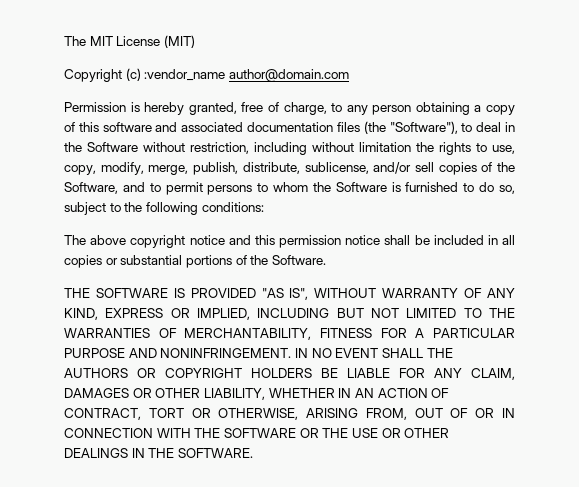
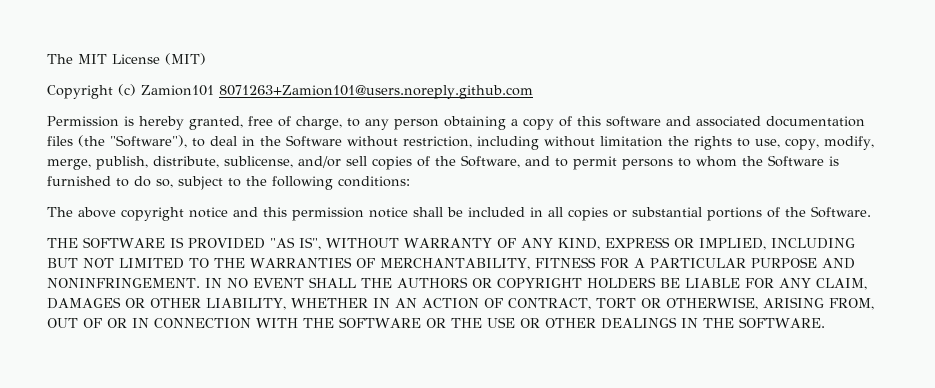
[144,69,349,82] :vendor_name author@domain.com -> [141,85,533,99] Zamion101 8071263+Zamion101@users.noreply.github.com

